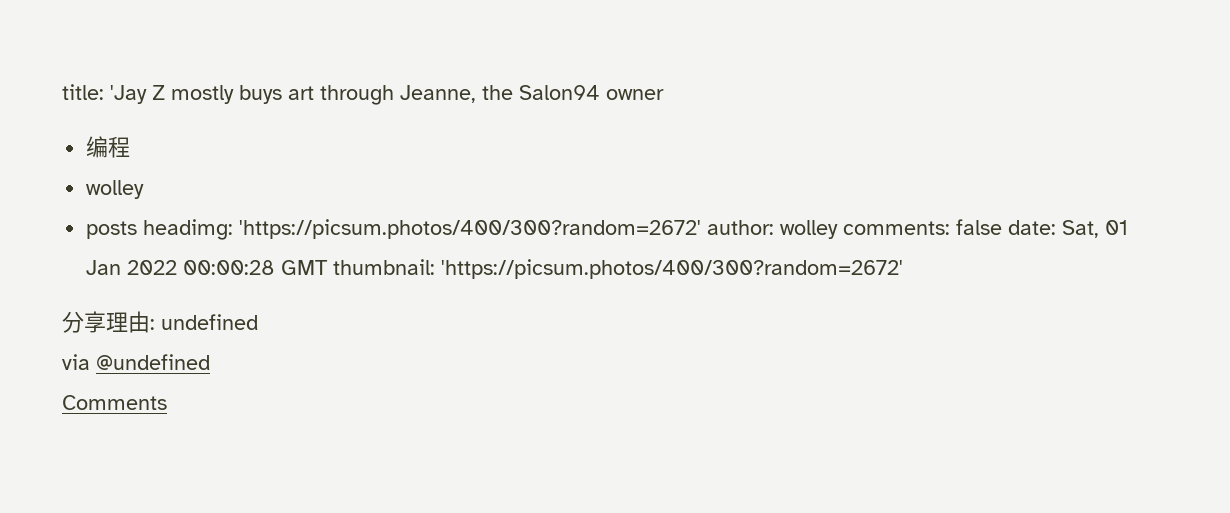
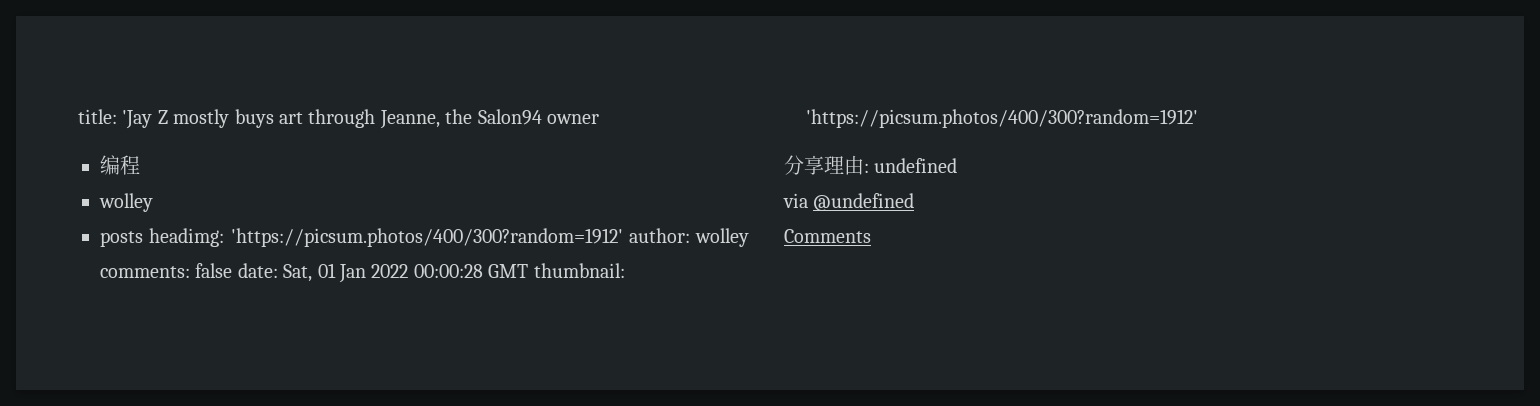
[239,219,702,239] 'https://picsum.photos/400/300?random=2672' -> [230,228,623,247] 'https://picsum.photos/400/300?random=1912'
[441,259,904,279] 'https://picsum.photos/400/300?random=2672' -> [806,109,1198,128] 'https://picsum.photos/400/300?random=1912'

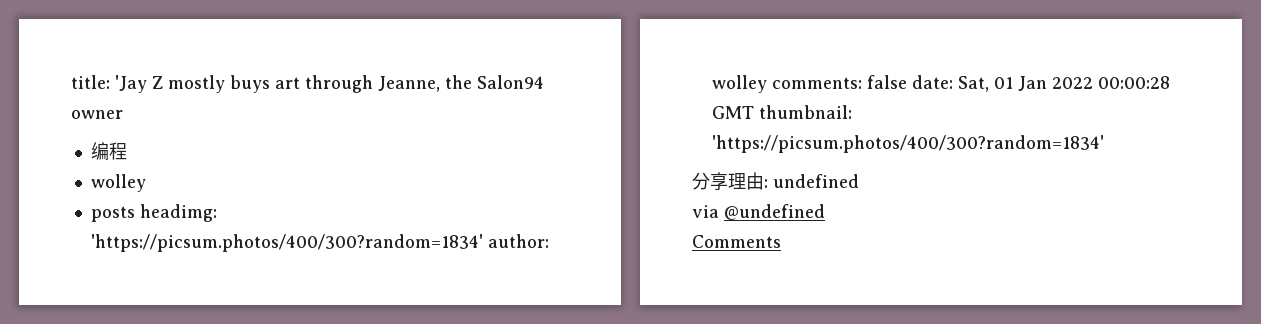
[230,228,623,247] 'https://picsum.photos/400/300?random=1912' -> [90,234,483,252] 'https://picsum.photos/400/300?random=1834'
[806,109,1198,128] 'https://picsum.photos/400/300?random=1912' -> [711,135,1104,153] 'https://picsum.photos/400/300?random=1834'

